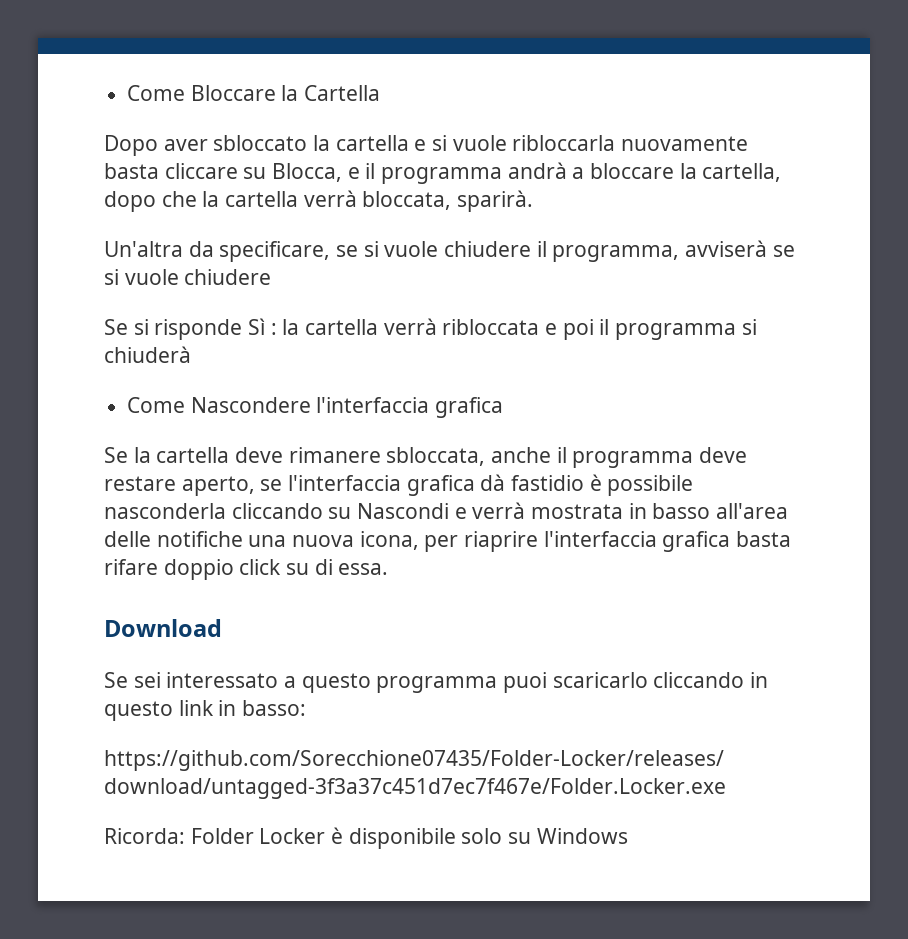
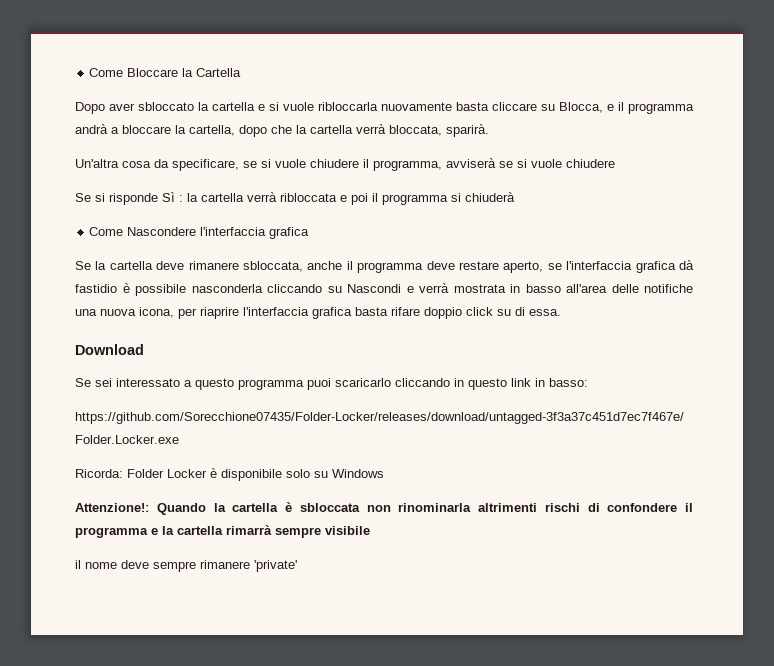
(183, 249) none -> [122,161,151,168] cosa
(628, 836) none -> [75,502,693,515] [75,525,370,538] [75,560,297,572] // Attenzione!: Quando la cartella è sbloccata non rinominarla altrimenti rischi di confondere il programma e la cartella rimarrà sempre visibile // il nome deve sempre rimanere 'private'

